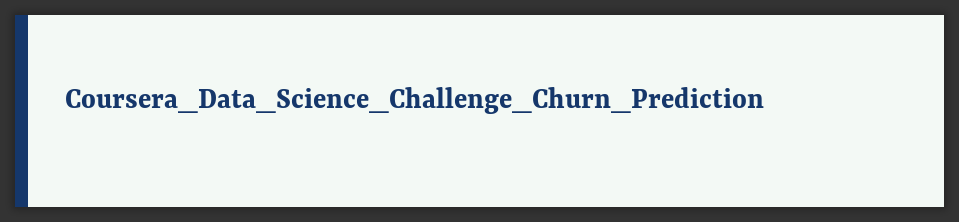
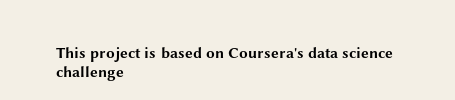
[65,87,764,114] Coursera_Data_Science_Challenge_Churn_Prediction -> [56,47,394,62] [56,66,124,81] This project is based on Coursera's data science challenge

